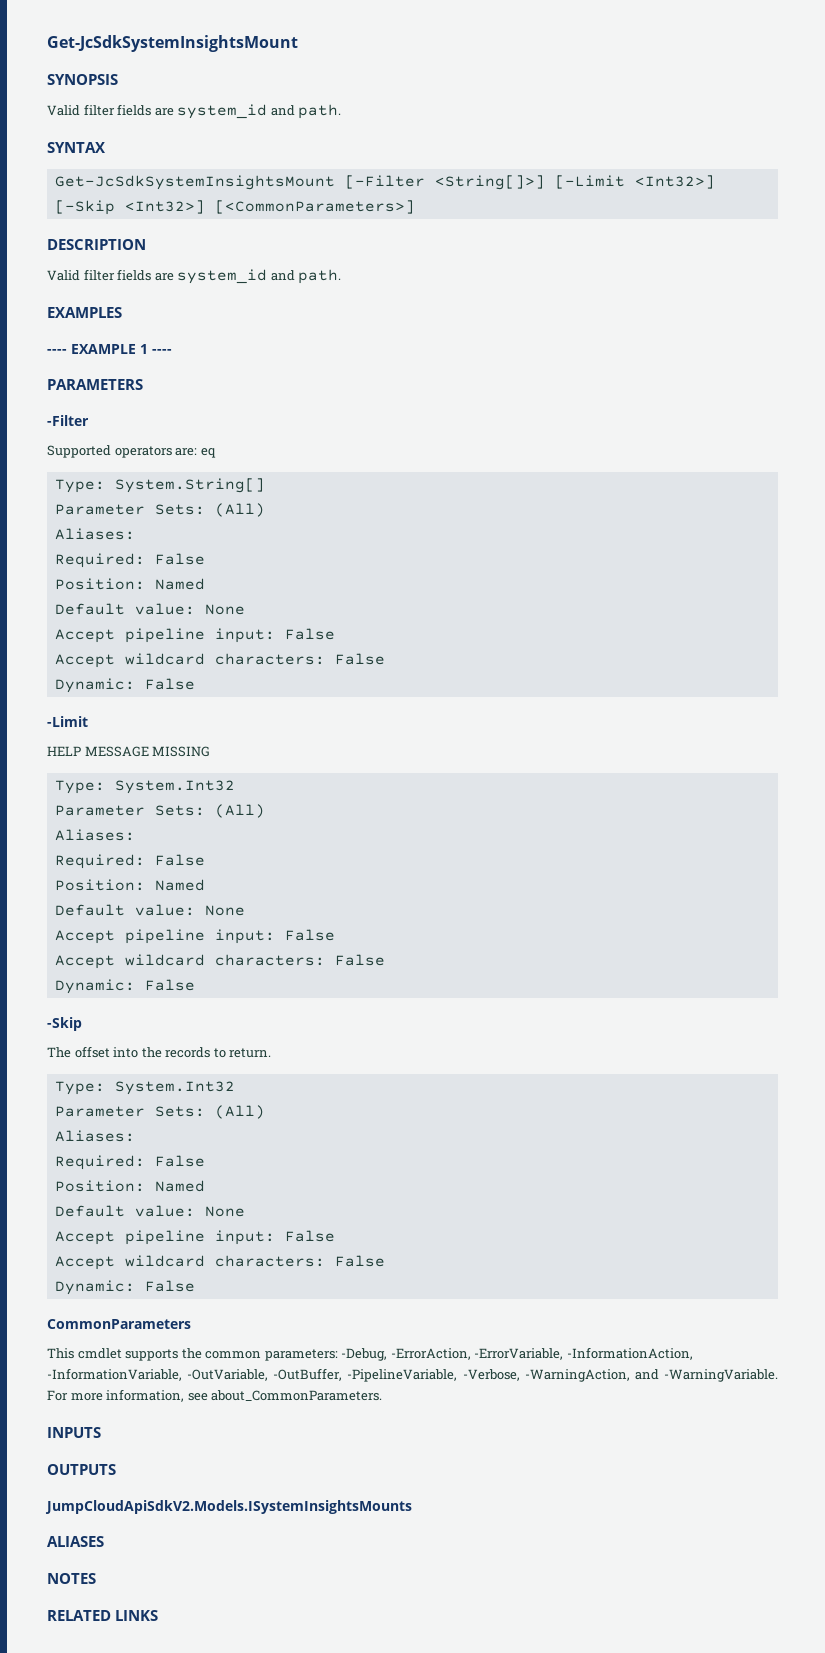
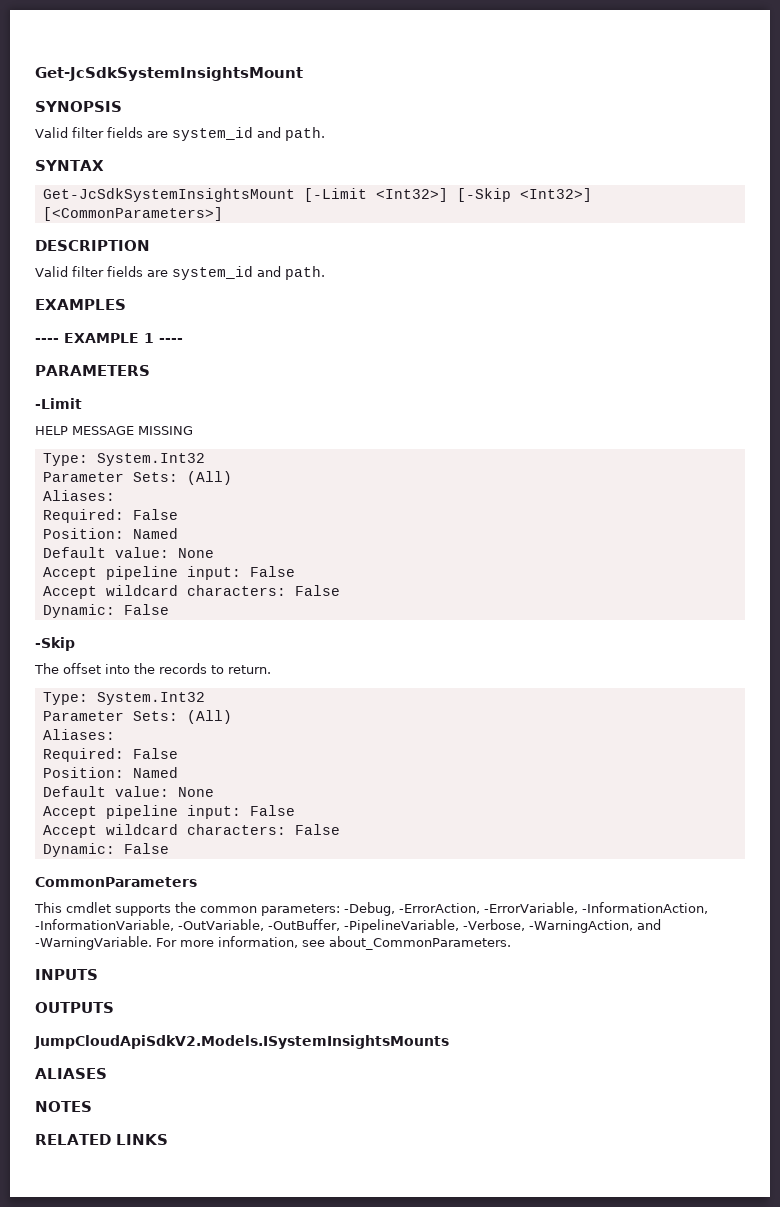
[344,175,545,190] [-Filter <String[]>] -> (295, 195) none
[47,415,89,426] [47,445,216,458] [54,478,265,493] [54,503,265,517] [54,528,135,540] [54,553,205,568] [54,578,205,590] [54,603,245,615] [54,628,335,643] [54,653,385,668] [54,678,195,693] // -Filter // Supported operators are: eq // Type: System.String[] // Parameter Sets: (All) // Aliases: // Required: False // Position: Named // Default value: None // Accept pipeline input: False // Accept wildcard characters: False // Dynamic: False -> (150, 370) none

